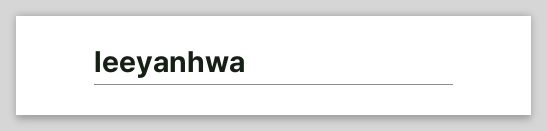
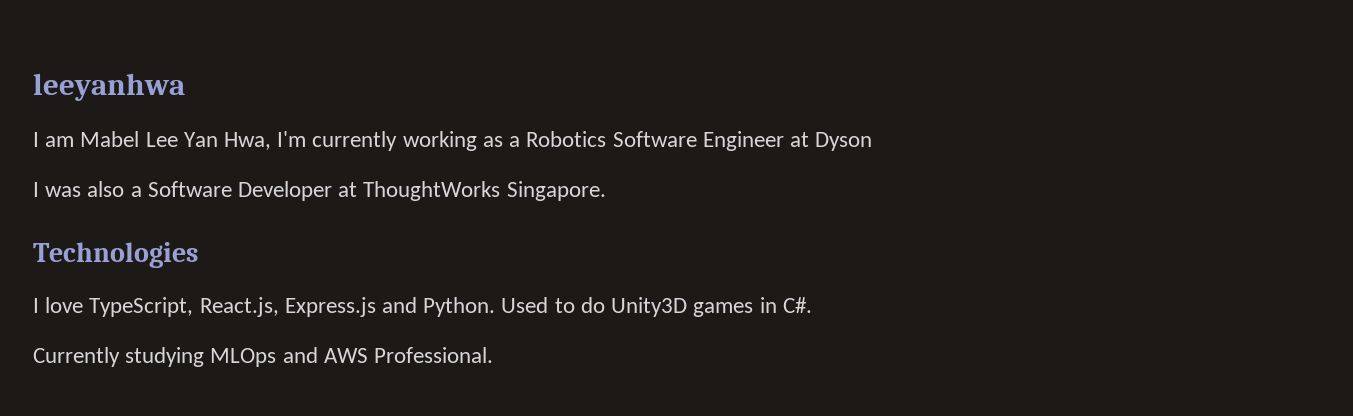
(245, 64) none -> [33,131,873,151] [33,181,606,201] [33,242,198,268] [33,297,812,317] [33,347,494,367] // I am Mabel Lee Yan Hwa, I'm currently working as a Robotics Software Engineer at Dyson // I was also a Software Developer at ThoughtWorks Singapore. // Technologies // I love TypeScript, React.js, Express.js and Python. Used to do Unity3D games in C#. // Currently studying MLOps and AWS Professional.

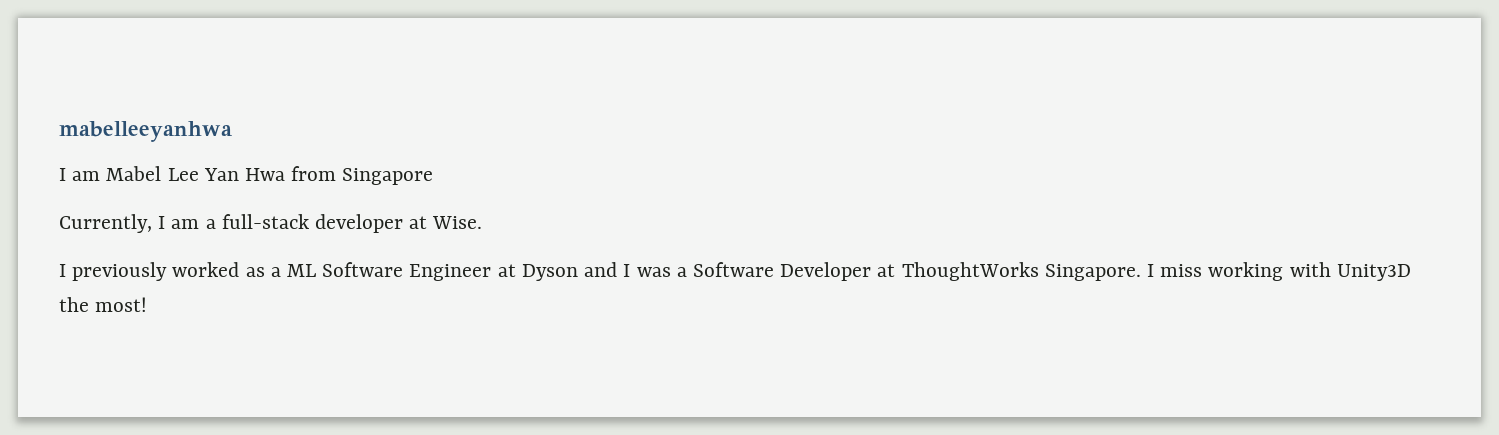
[33,73,185,101] leeyanhwa -> [59,121,232,142] mabelleeyanhwa
[224,131,477,151] Hwa, I'm currently working -> [245,166,434,185] [59,214,483,233] [59,262,240,281] Hwa from Singapore // Currently, I am a full-stack developer at Wise. // I previously worked
[526,131,607,147] Robotics -> [287,264,317,277] ML
(873, 141) // -> [584,262,618,277] and
[87,181,125,197] also -> (671, 272) none
[33,242,198,268] [33,297,812,317] [33,347,494,367] // Technologies // I love TypeScript, React.js, Express.js and Python. Used to do Unity3D games in C#. // Currently studying MLOps and AWS Professional. -> [1146,262,1411,281] [59,297,148,312] I miss working with Unity3D the most!

